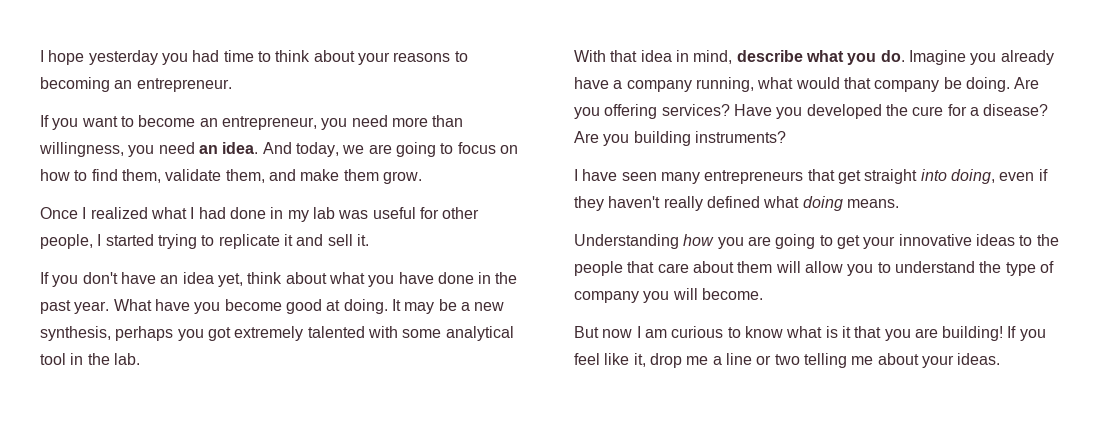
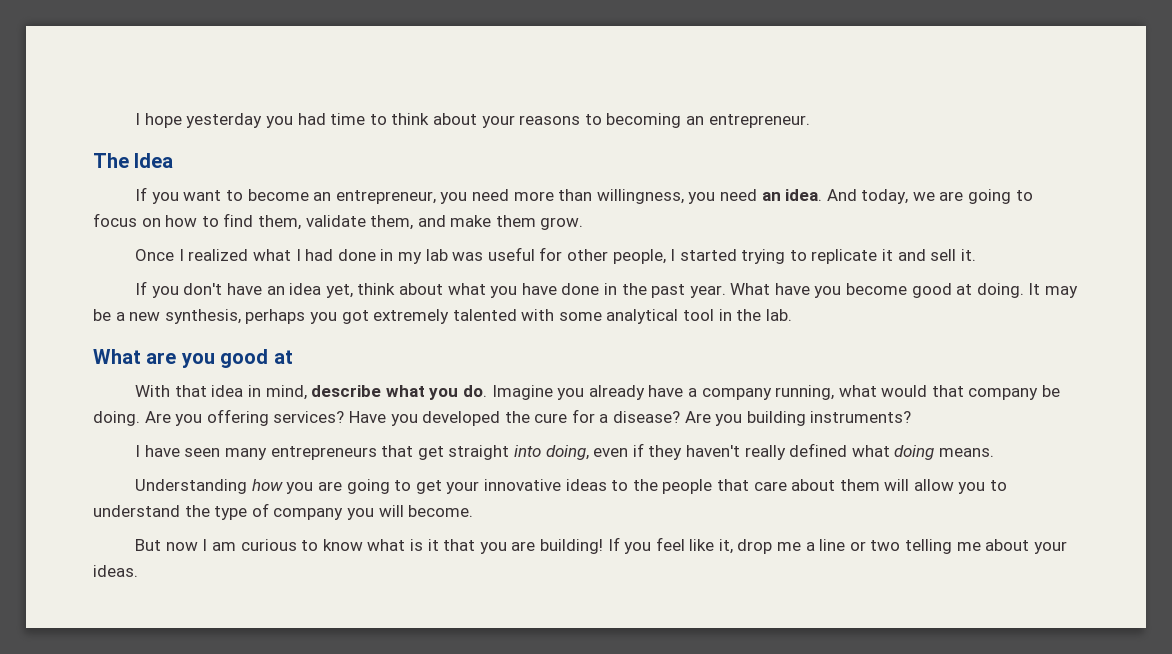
(232, 85) none -> [93,153,174,168] // The Idea
(140, 359) none -> [93,349,293,368] // What are you good at

